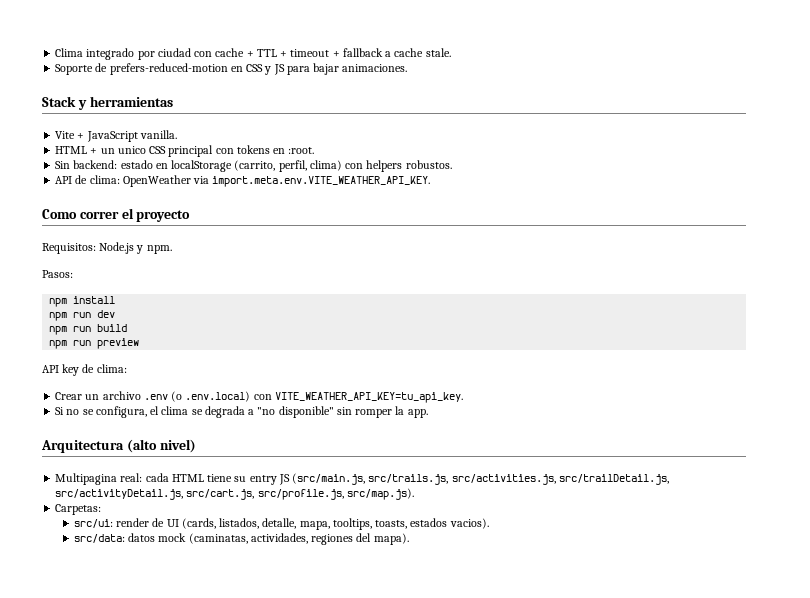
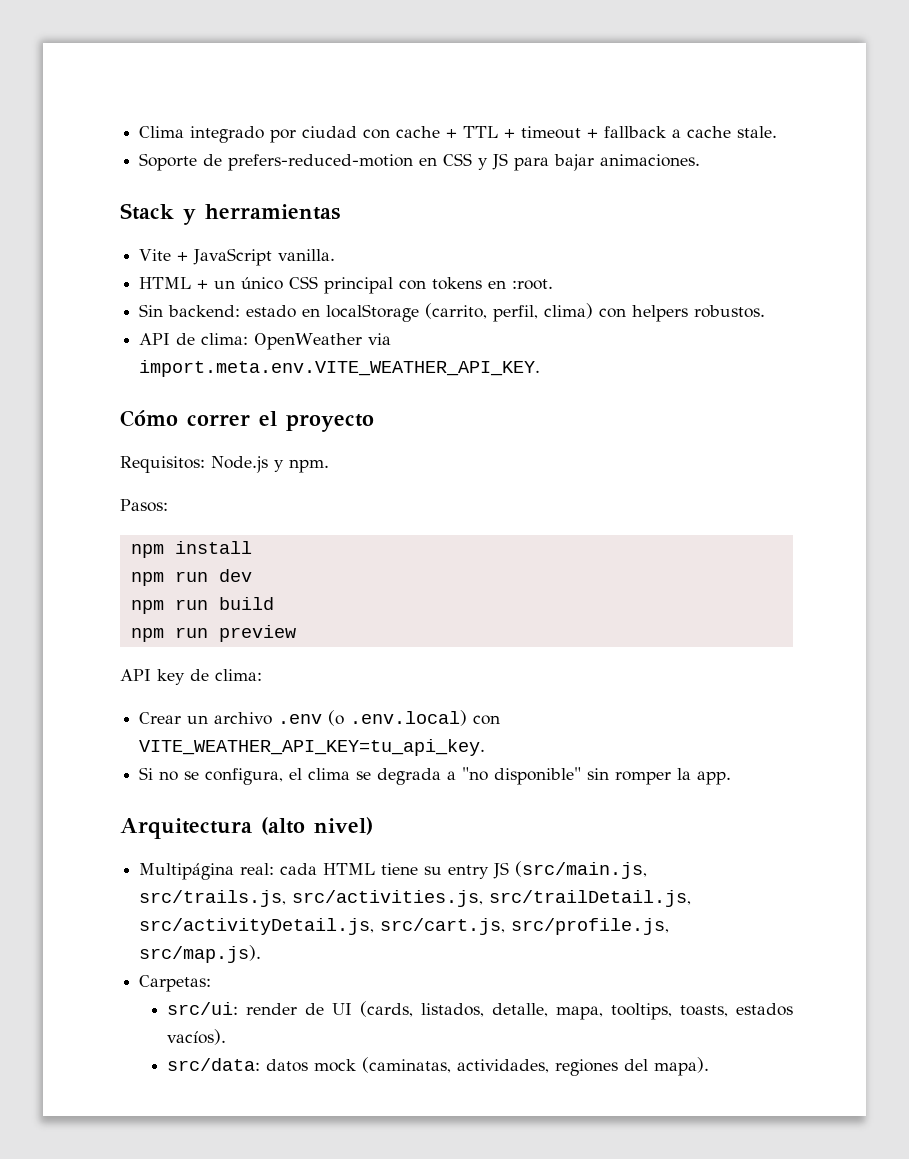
[117,146,146,154] unico -> [241,277,284,290] único
[42,209,77,219] Como -> [120,410,178,427] Cómo
[55,473,118,485] Multipagina -> [139,863,235,880] Multipágina
[449,518,489,529] vacios). -> [167,1029,227,1045] vacíos).

